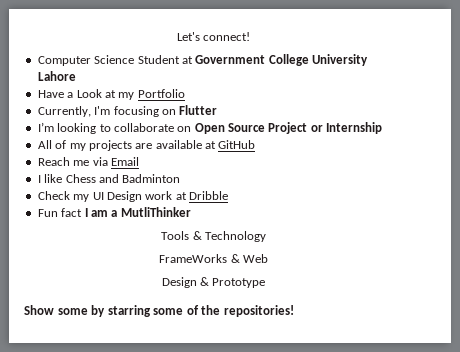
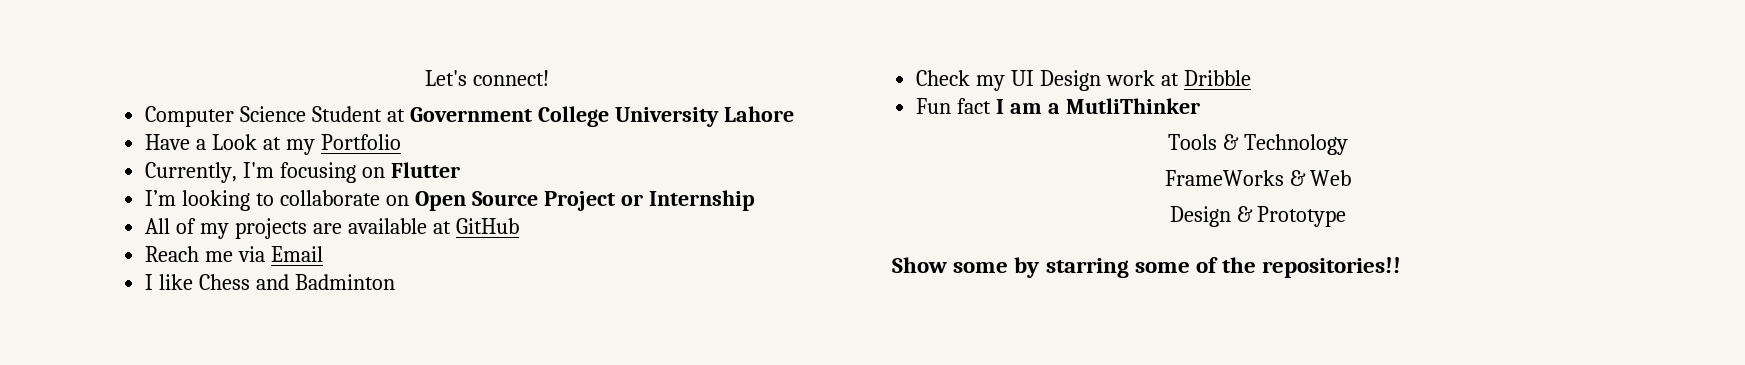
[223,305,294,317] repositories! -> [1262,257,1402,278] repositories!!

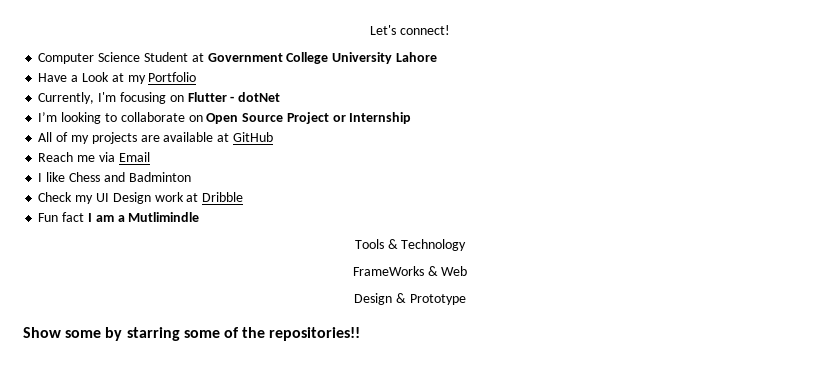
(460, 170) none -> [230,92,281,102] - dotNet
[1065,98,1200,114] MutliThinker -> [128,212,200,222] Mutlimindle

